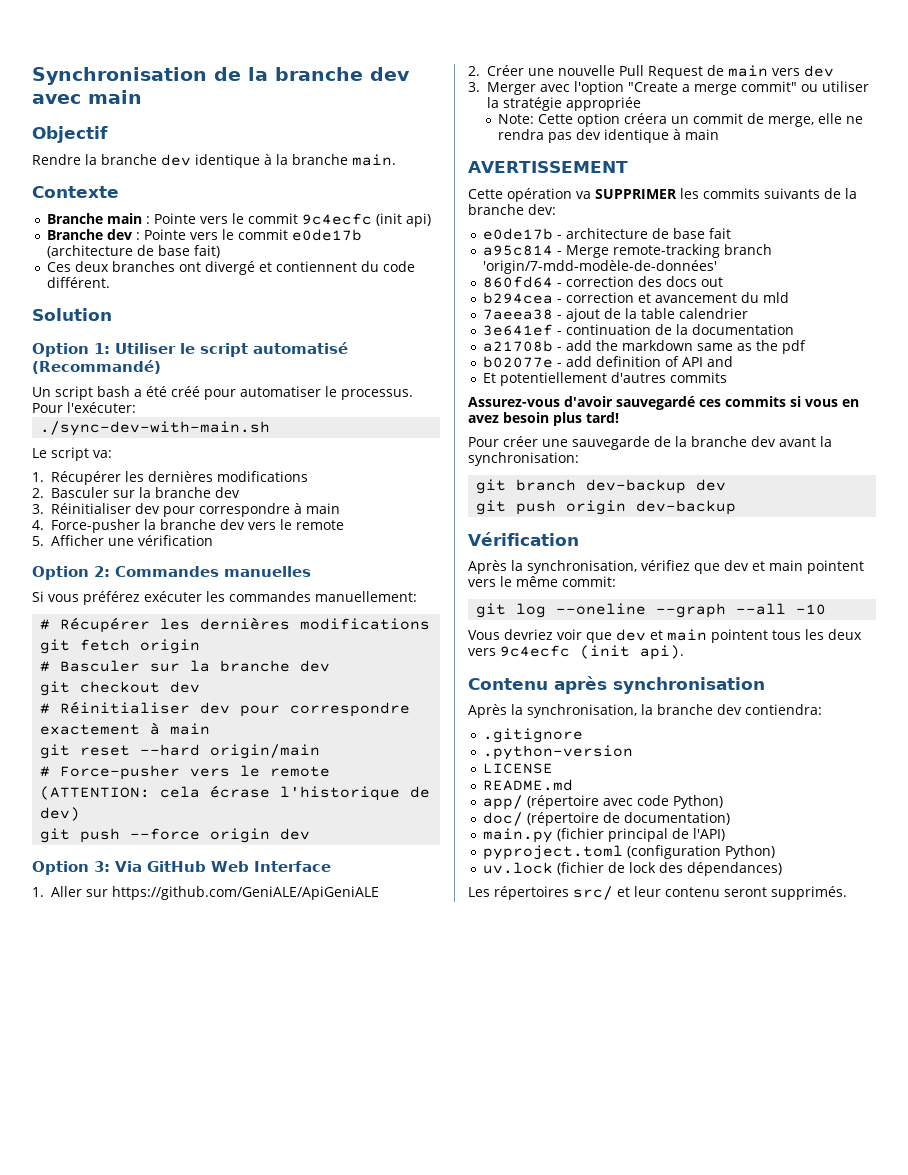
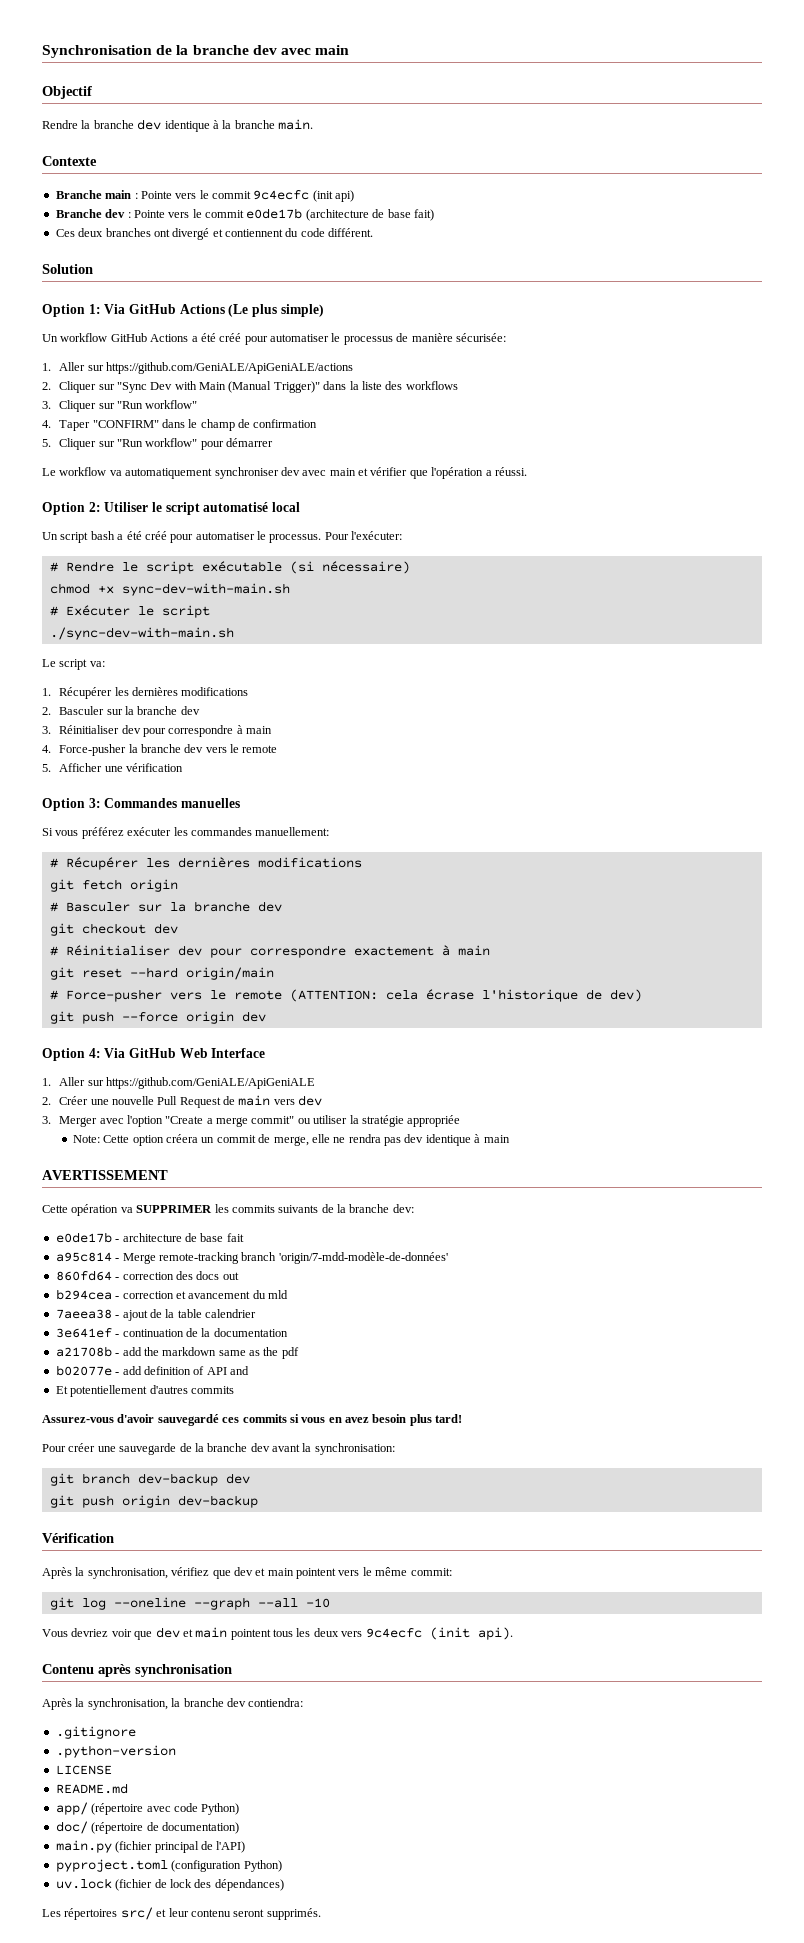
(110, 348) none -> [104,304,324,317] [42,333,506,345] [42,362,353,374] [42,381,458,393] [42,400,198,412] [42,419,318,431] [42,438,274,450] [42,467,527,479] [42,502,101,515] Via GitHub Actions (Le plus simple) // Un workflow GitHub Actions a été créé pour automatiser le processus de manière sécurisée: // 1. Aller sur https://github.com/GeniALE/ApiGeniALE/actions // 2. Cliquer sur "Sync Dev with Main (Manual Trigger)" dans la liste des workflows // 3. Cliquer sur "Run workflow" // 4. Taper "CONFIRM" dans le champ de confirmation // 5. Cliquer sur "Run workflow" pour démarrer // Le workflow va automatiquement synchroniser dev avec main et vérifier que l'opération a réussi. // Option 2:
[32,360,161,374] (Recommandé) -> [271,502,300,512] local
(136, 407) none -> [49,561,410,574] [49,583,290,596] [49,605,210,618] // # Rendre le script exécutable (si nécessaire) // chmod +x sync-dev-with-main.sh // # Exécuter le script
[94,566,110,577] 2: -> [88,798,101,808] 3:
[94,861,110,872] 3: -> [88,1048,101,1058] 4:

